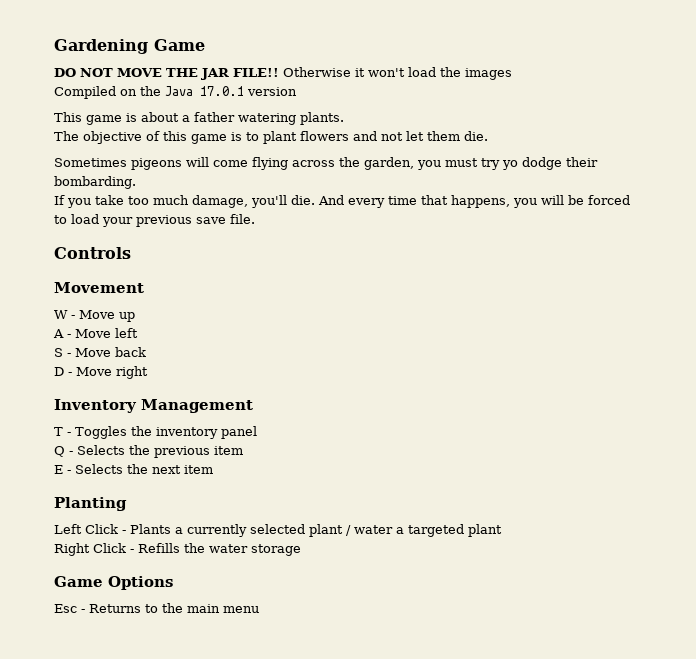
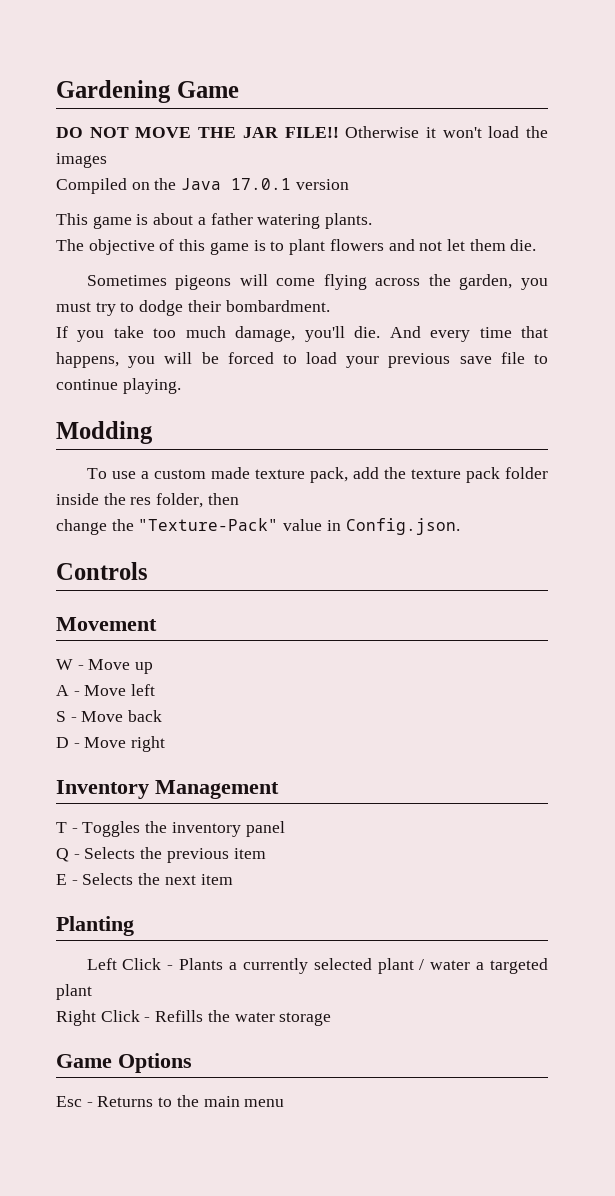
[502,160,518,170] yo -> [120,302,135,312] to
[54,176,136,189] bombarding. -> [225,300,330,312] bombardment.
[230,214,255,224] file. -> [500,352,548,364] [56,378,181,394] [56,421,153,444] [86,467,548,483] [56,493,239,508] [56,518,460,535] file to continue playing. // Modding // To use a custom made texture pack, add the texture pack folder inside the res folder, then // change the "Texture-Pack" value in Config.json.

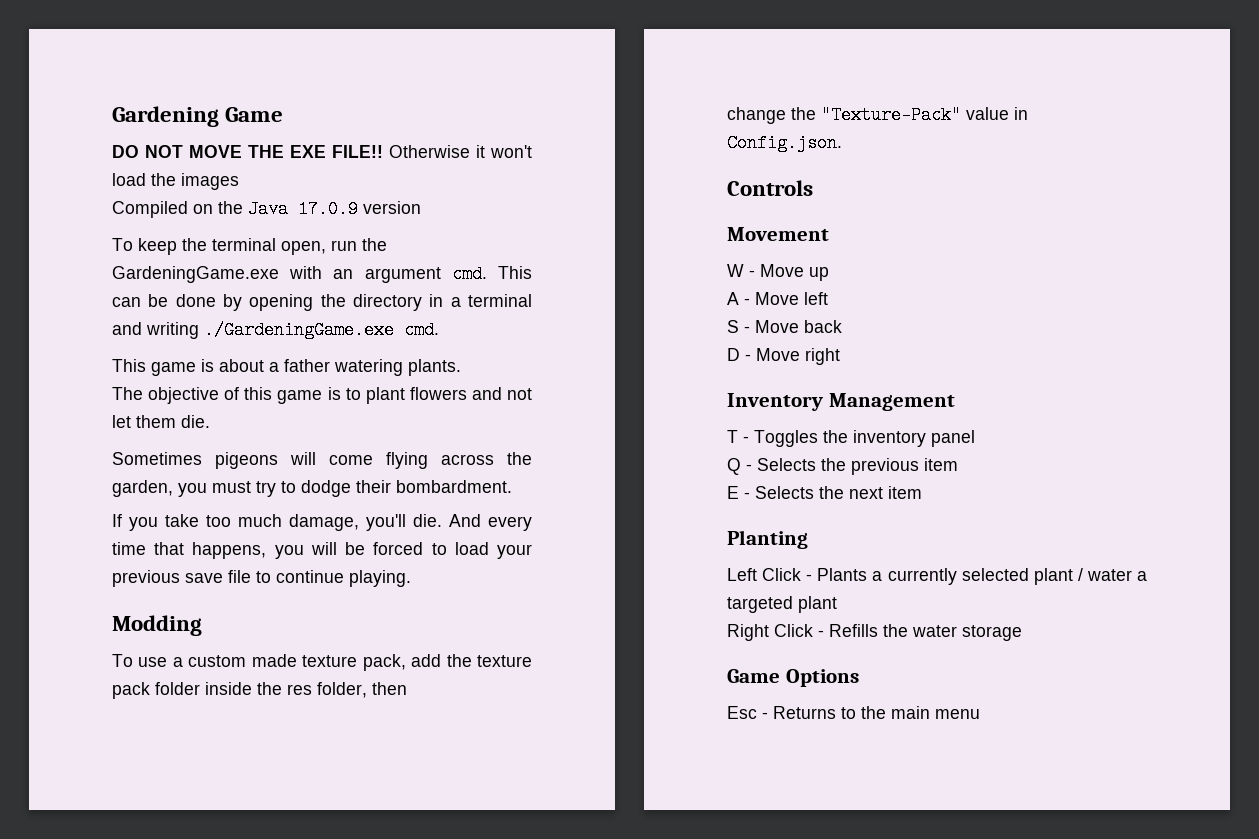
[242,127,278,138] JAR -> [290,145,326,158] EXE
[231,178,292,190] 17.0.1 -> [298,200,358,218] 17.0.9
(349, 184) none -> [112,238,387,255] [112,265,532,283] [112,294,532,311] [112,321,439,339] // To keep the terminal open, run the GardeningGame.exe with an argument cmd. This can be done by opening the directory in a terminal and writing ./GardeningGame.exe cmd.

